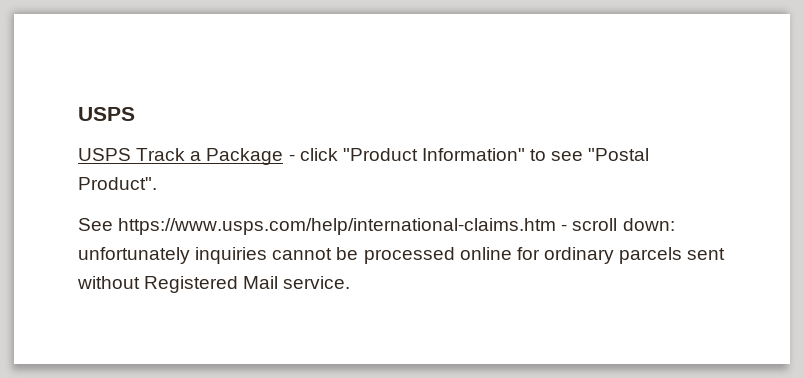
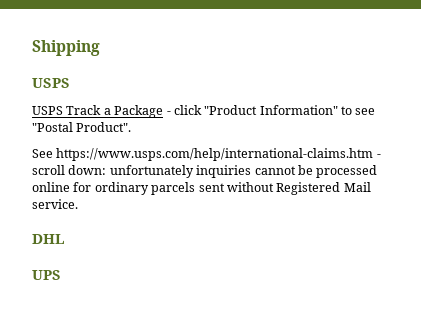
(78, 114) none -> [32,40,100,56] Shipping //
(351, 282) none -> [32,234,64,244] [32,270,61,280] // DHL // UPS

